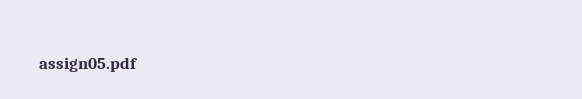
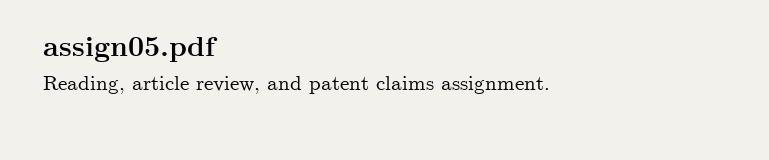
(138, 64) none -> [43,76,550,94] // Reading, article review, and patent claims assignment.

